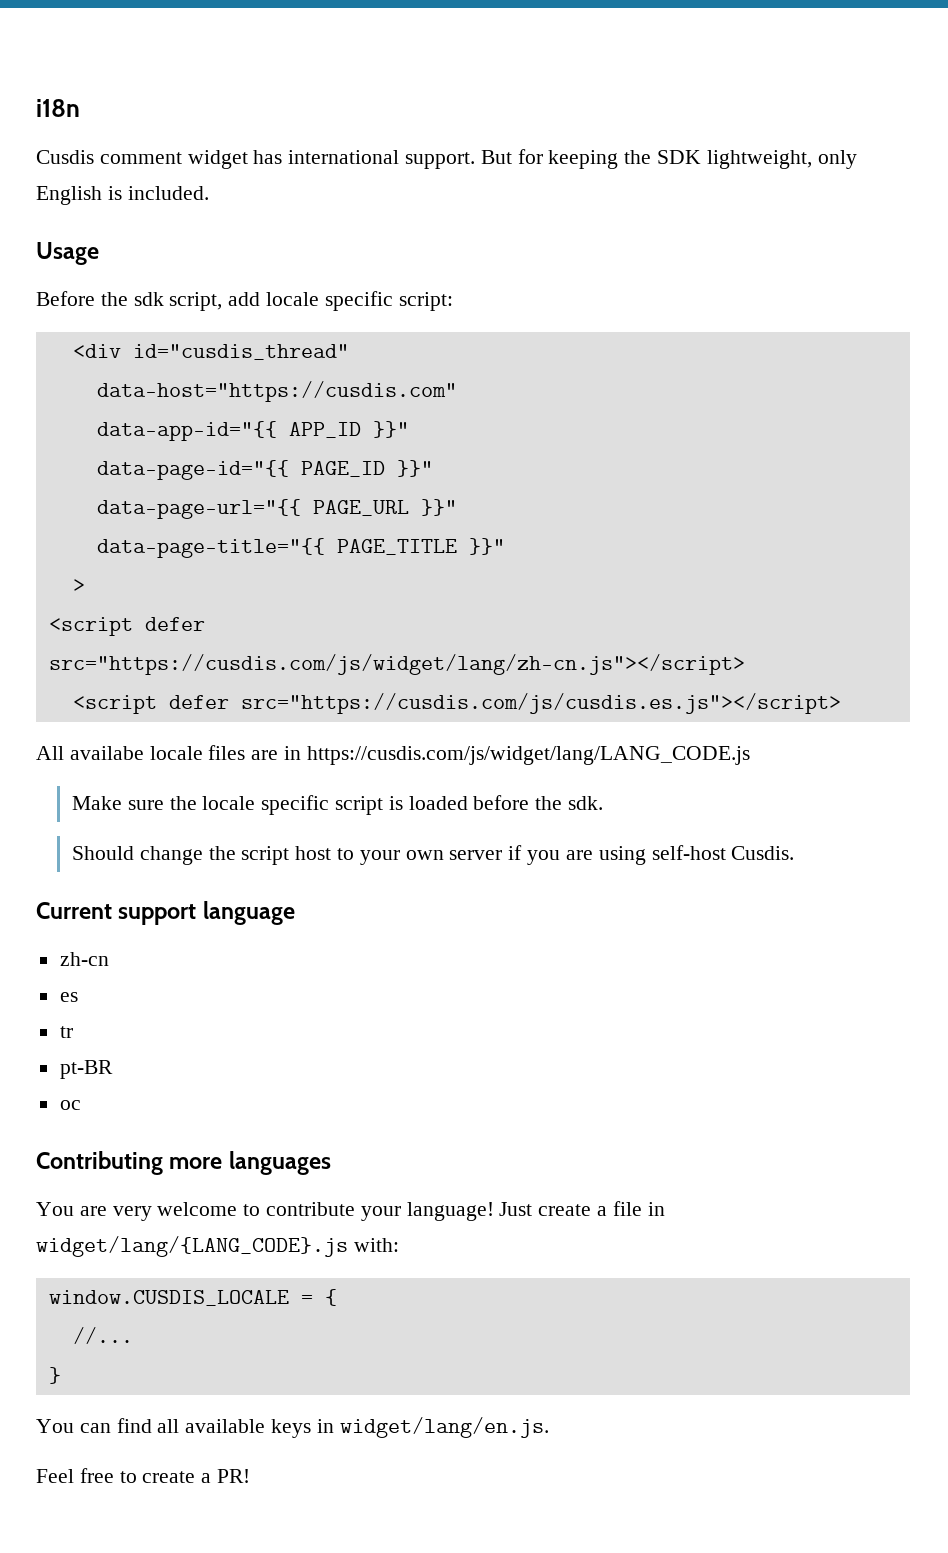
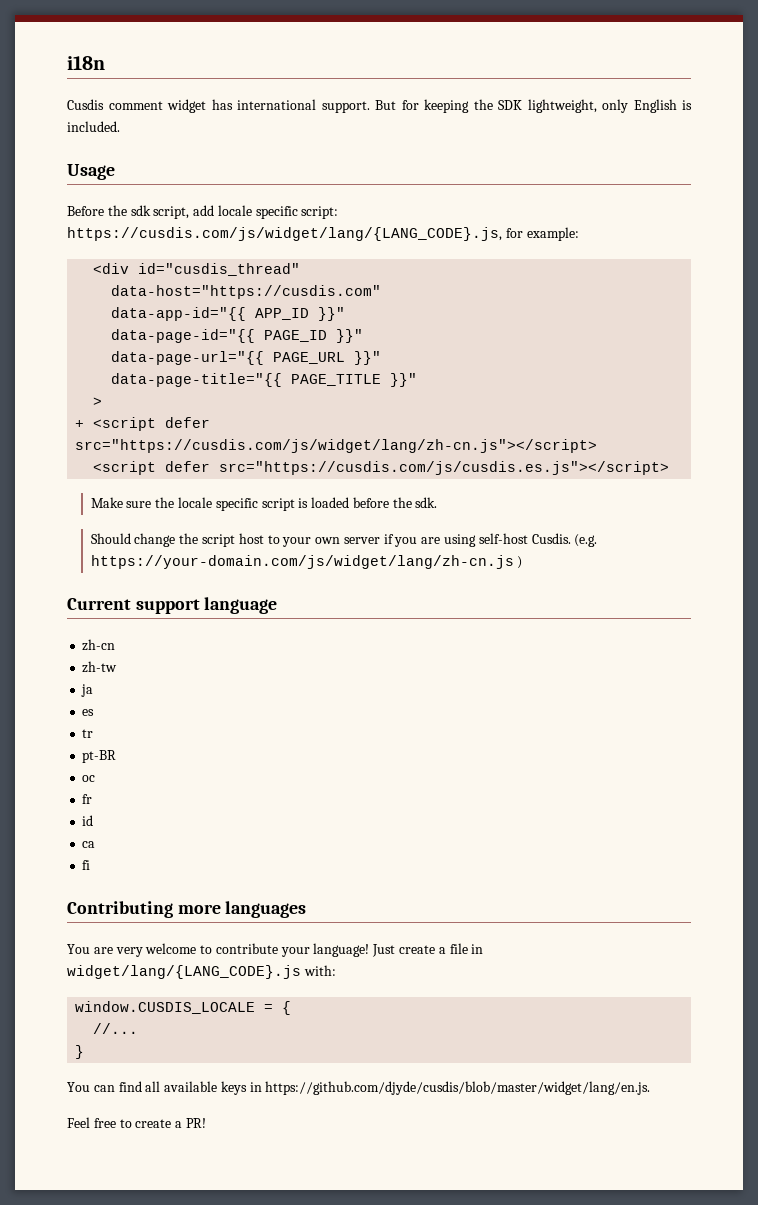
(453, 301) none -> [67,227,579,241] https://cusdis.com/js/widget/lang/{LANG_CODE}.js, for example:
(85, 585) none -> [75,420,85,428] +
[36,745,750,765] // All availabe locale files are in https://cusdis.com/js/widget/lang/LANG_CODE.js -> (670, 468) none
(795, 853) none -> [574,534,598,547] [90,555,523,569] (e.g. https://your-domain.com/js/widget/lang/zh-cn.js )
(109, 959) none -> [82,661,118,673] [81,684,94,697] // zh-tw // ja
(81, 1105) none -> [82,794,93,804] [82,815,94,826] [82,841,96,848] [82,860,91,870] // fr // id // ca // fi
[339,1417,549,1438] widget/lang/en.js. -> [265,1081,651,1095] https://github.com/djyde/cusdis/blob/master/widget/lang/en.js.

